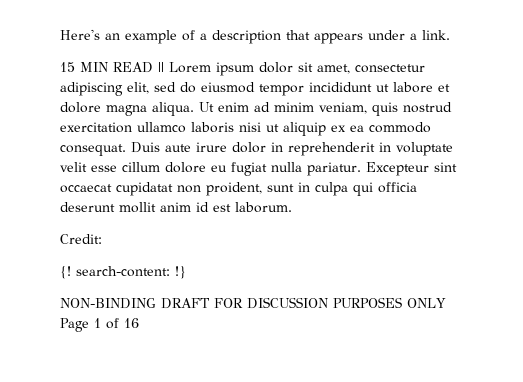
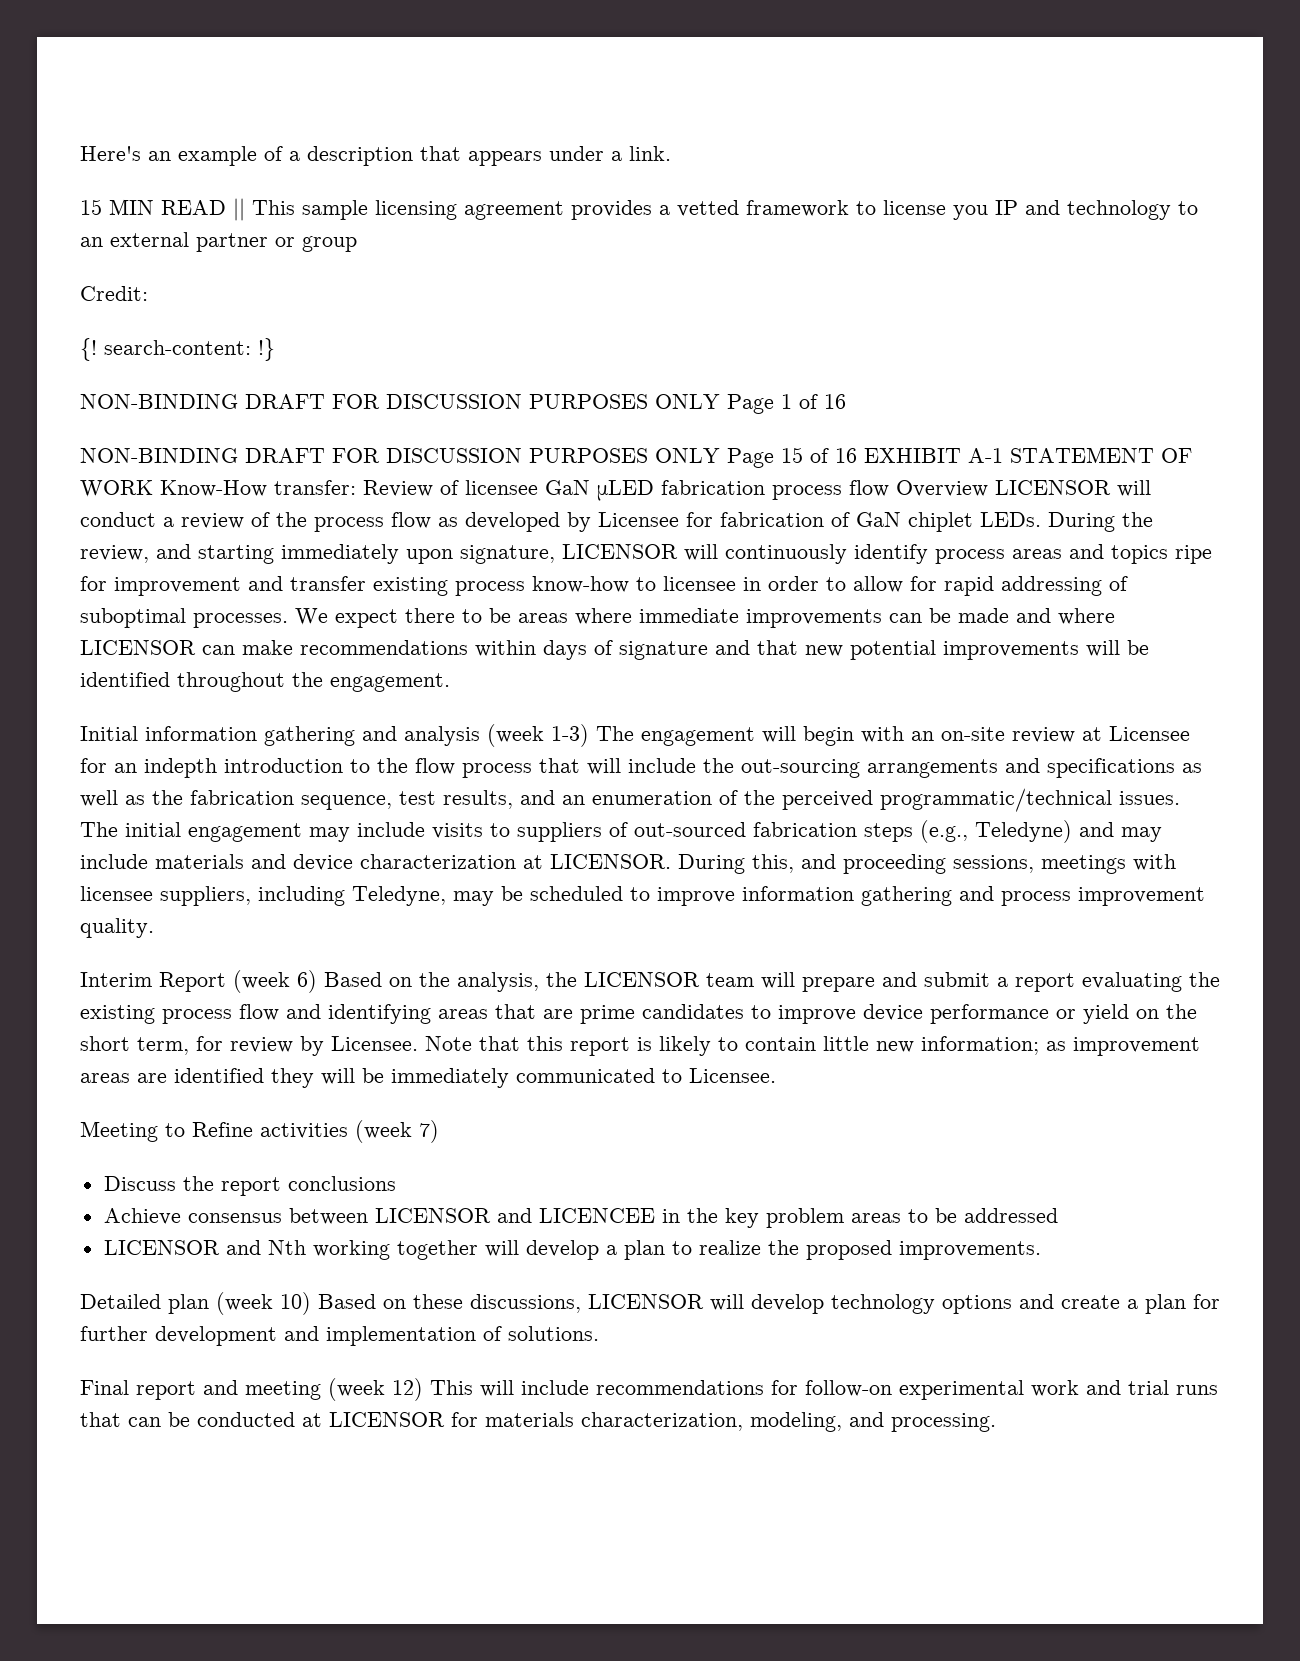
[169,62,425,76] [60,82,450,96] [60,102,452,116] [60,122,431,136] [60,142,453,156] [60,162,457,176] [60,182,417,196] [60,202,292,213] Lorem ipsum dolor sit amet, consectetur adipiscing elit, sed do eiusmod tempor incididunt ut labore et dolore magna aliqua. Ut enim ad minim veniam, quis nostrud exercitation ullamco laboris nisi ut aliquip ex ea commodo consequat. Duis aute irure dolor in reprehenderit in voluptate velit esse cillum dolore eu fugiat nulla pariatur. Excepteur sint occaecat cupidatat non proident, sunt in culpa qui officia deserunt mollit anim id est laborum. -> [252,200,1198,220] [80,232,357,252] This sample licensing agreement provides a vetted framework to license you IP and technology to an external partner or group
(139, 323) none -> [80,447,1192,468] [80,480,1151,501] [80,512,1153,532] [80,544,1212,564] [80,576,1128,596] [80,608,1115,628] [80,640,1149,660] [80,672,450,692] [80,724,1190,747] [80,758,1202,778] [80,788,1180,812] [80,820,1162,843] [80,854,1176,874] [80,886,1205,906] [80,918,154,938] [80,970,1220,993] [80,1004,1197,1024] [80,1036,1200,1056] [80,1068,776,1088] [80,1120,439,1143] [103,1176,396,1196] [103,1208,1058,1228] [103,1240,1041,1260] [80,1292,1220,1315] [80,1326,599,1346] [80,1378,1218,1401] [80,1412,996,1432] // NON-BINDING DRAFT FOR DISCUSSION PURPOSES ONLY Page 15 of 16 EXHIBIT A-1 STATEMENT OF WORK Know-How transfer: Review of licensee GaN μLED fabrication process flow Overview LICENSOR will conduct a review of the process flow as developed by Licensee for fabrication of GaN chiplet LEDs. During the review, and starting immediately upon signature, LICENSOR will continuously identify process areas and topics ripe for improvement and transfer existing process know-how to licensee in order to allow for rapid addressing of suboptimal processes. We expect there to be areas where immediate improvements can be made and where LICENSOR can make recommendations within days of signature and that new potential improvements will be identified throughout the engagement. // Initial information gathering and analysis (week 1-3) The engagement will begin with an on-site review at Licensee for an indepth introduction to the flow process that will include the out-sourcing arrangements and specifications as well as the fabrication sequence, test results, and an enumeration of the perceived programmatic/technical issues. The initial engagement may include visits to suppliers of out-sourced fabrication steps (e.g., Teledyne) and may include materials and device characterization at LICENSOR. During this, and proceeding sessions, meetings with licensee suppliers, including Teledyne, may be scheduled to improve information gathering and process improvement quality. // Interim Report (week 6) Based on the analysis, the LICENSOR team will prepare and submit a report evaluating the existing process flow and identifying areas that are prime candidates to improve device performance or yield on the short term, for review by Licensee. Note that this report is likely to contain little new information; as improvement areas are identified they will be immediately communicated to Licensee. // Meeting to Refine activities (week 7) // Discuss the report conclusions // Achieve consensus between LICENSOR and LICENCEE in the key problem areas to be addressed // LICENSOR and Nth working together will develop a plan to realize the proposed improvements. // Detailed plan (week 10) Based on these discussions, LICENSOR will develop technology options and create a plan for further development and implementation of solutions. // Final report and meeting (week 12) This will include recommendations for follow-on experimental work and trial runs that can be conducted at LICENSOR for materials characterization, modeling, and processing.

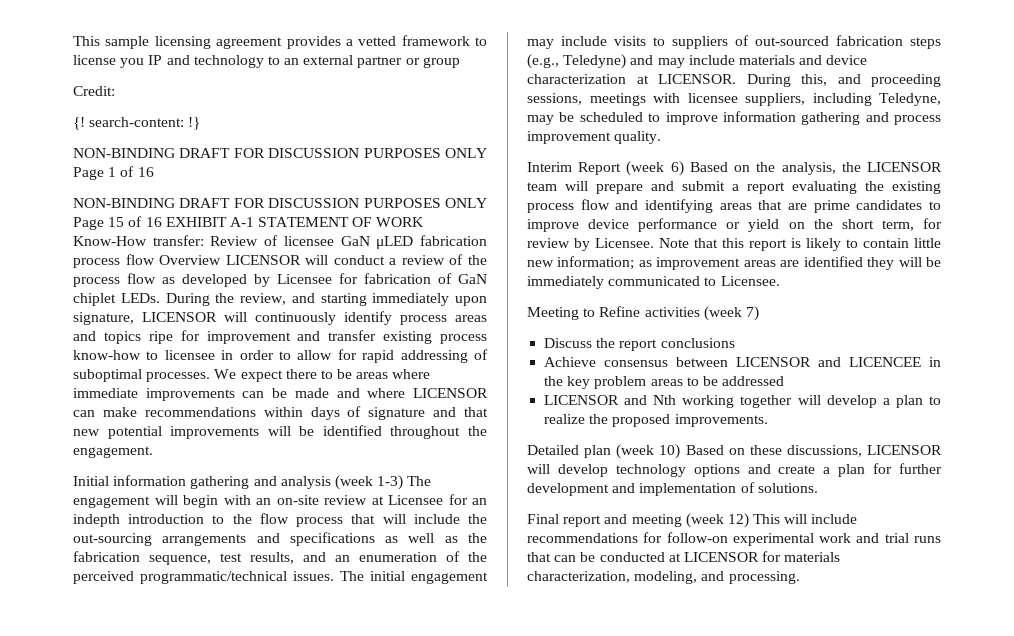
[80,146,671,166] [80,198,245,221] Here's an example of a description that appears under a link. // 15 MIN READ || -> (73, 41) none

